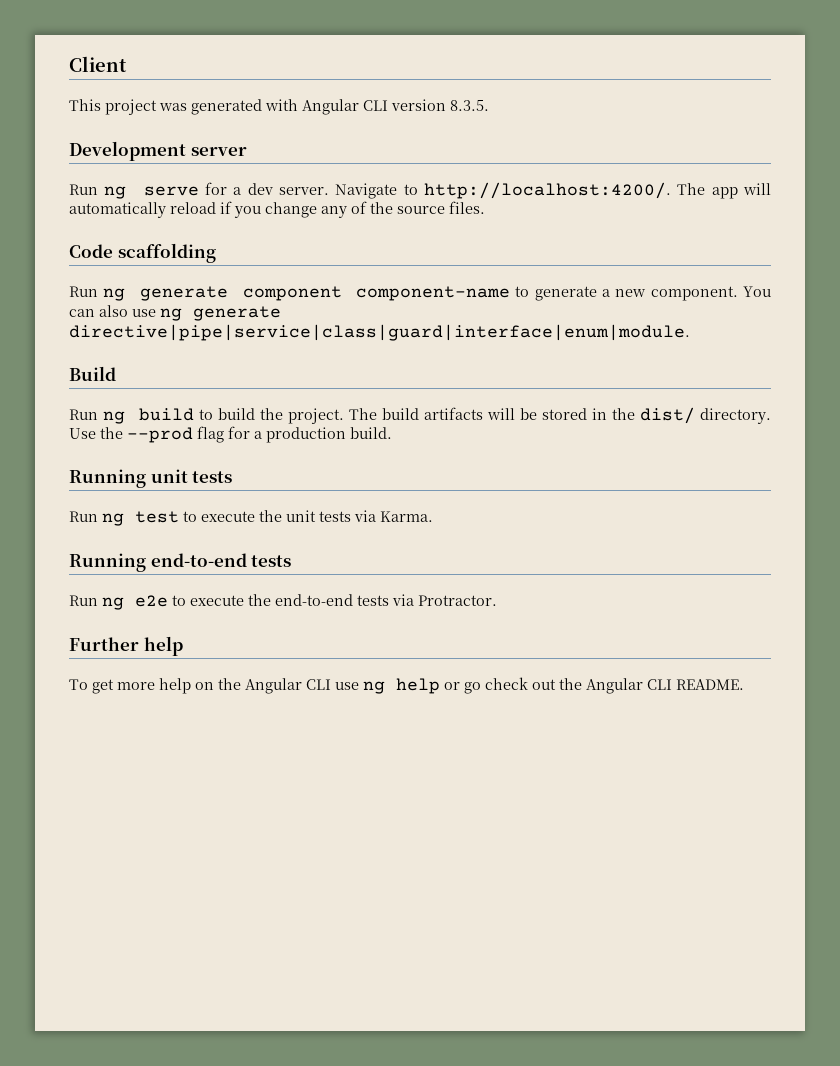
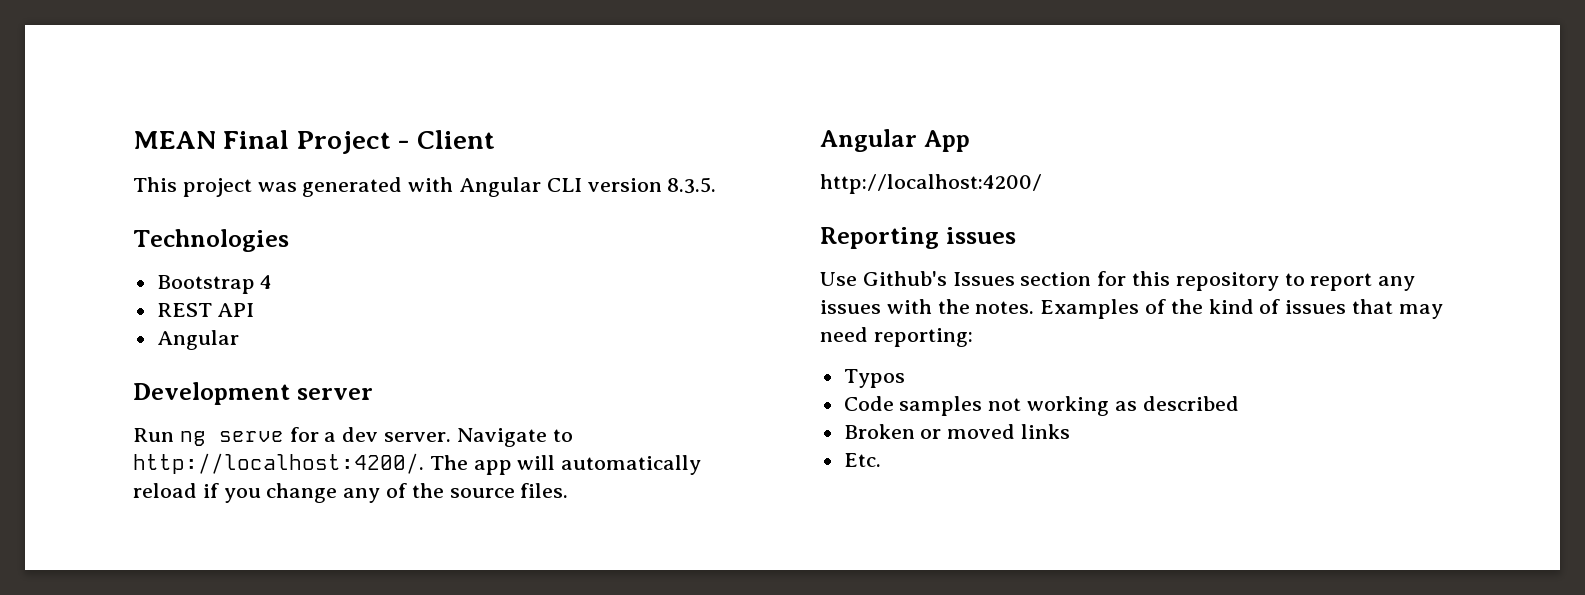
(69, 64) none -> [133,130,410,154] MEAN Final Project -
(489, 105) none -> [133,229,289,252] [156,275,273,294] [156,303,255,317] [156,330,239,350] // Technologies // Bootstrap 4 // REST API // Angular
[69,243,216,263] [69,286,771,301] [69,305,281,321] [69,324,690,341] [69,366,116,381] [69,407,771,424] [69,426,392,443] [69,469,233,488] [69,510,433,526] [69,553,292,572] [69,594,497,610] [69,636,183,656] [69,677,744,694] Code scaffolding // Run ng generate component component-name to generate a new component. You can also use ng generate directive|pipe|service|class|guard|interface|enum|module. // Build // Run ng build to build the project. The build artifacts will be stored in the dist/ directory. Use the --prod flag for a production build. // Running unit tests // Run ng test to execute the unit tests via Karma. // Running end-to-end tests // Run ng e2e to execute the end-to-end tests via Protractor. // Further help // To get more help on the Angular CLI use ng help or go check out the Angular CLI README. -> [820,129,970,152] [820,174,1042,194] [820,227,1016,249] [820,271,1416,291] [820,299,1443,319] [820,327,973,347] [843,369,905,388] [843,396,1239,416] [843,424,1071,439] [843,453,881,467] Angular App // http://localhost:4200/ // Reporting issues // Use Github's Issues section for this repository to report any issues with the notes. Examples of the kind of issues that may need reporting: // Typos // Code samples not working as described // Broken or moved links // Etc.

